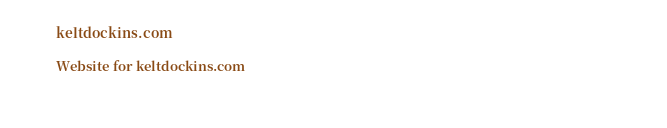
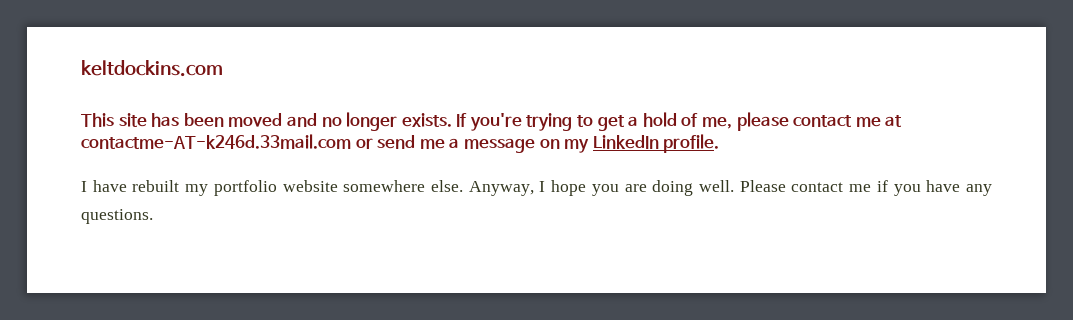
[56,60,246,71] Website for keltdockins.com -> [81,112,903,131] [81,134,720,153] [81,180,992,196] [81,209,153,224] This site has been moved and no longer exists. If you're trying to get a hold of me, please contact me at contactme-AT-k246d.33mail.com or send me a message on my LinkedIn profile. // I have rebuilt my portfolio website somewhere else. Anyway, I hope you are doing well. Please contact me if you have any questions.

